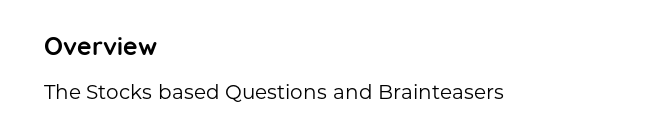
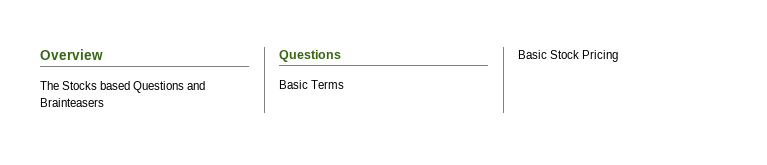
(504, 91) none -> [279,50,341,62] [279,80,345,89] [518,50,619,62] // Questions // Basic Terms // Basic Stock Pricing

